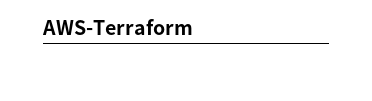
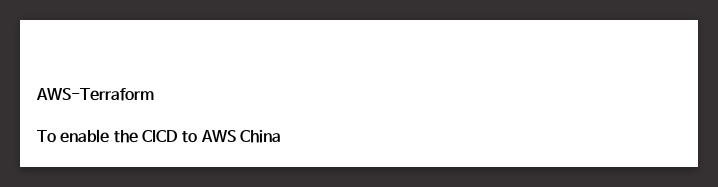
(193, 27) none -> [37,129,281,143] // To enable the CICD to AWS China

